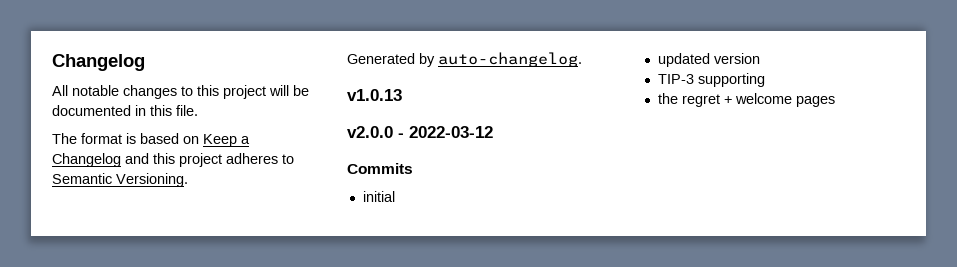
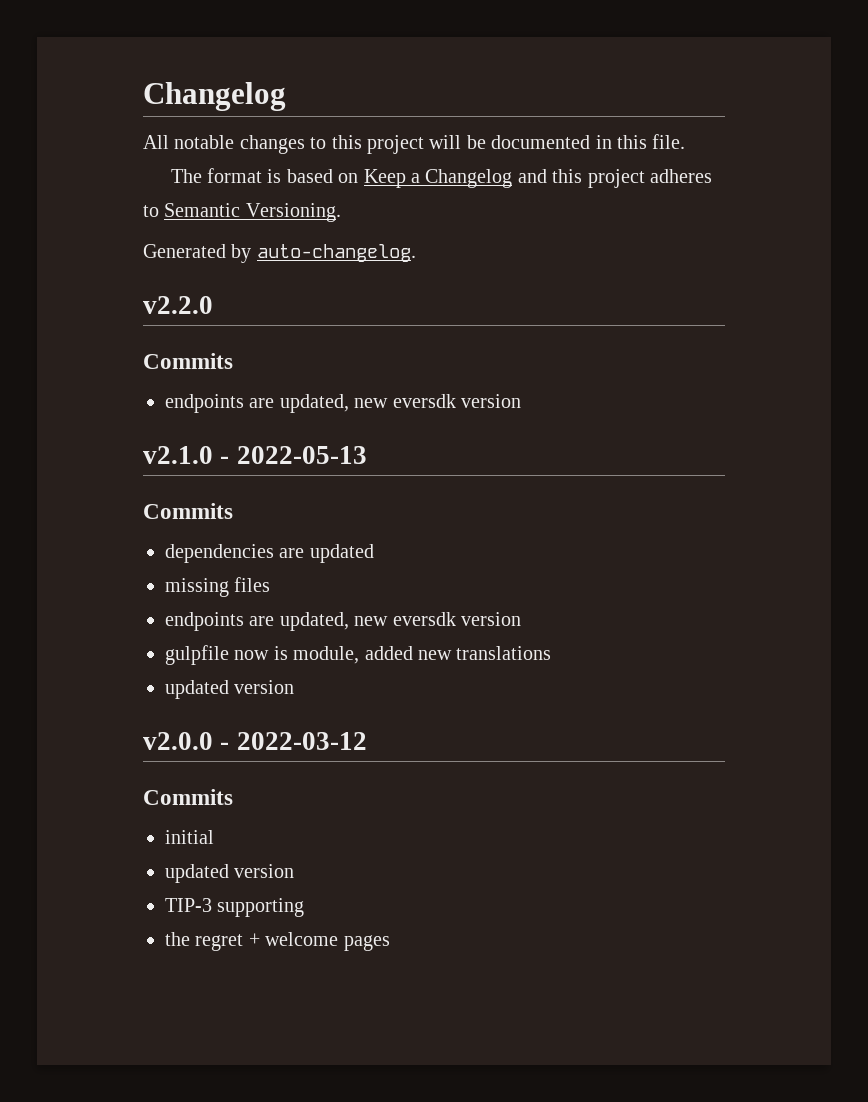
[347,89,402,101] v1.0.13 -> [143,296,213,314] [143,353,233,369] [165,394,521,413] [143,446,367,464] [143,503,233,519] [165,544,374,563] [165,577,271,597] [165,612,521,631] [165,645,552,665] [165,680,295,699] v2.2.0 // Commits // endpoints are updated, new eversdk version // v2.1.0 - 2022-05-13 // Commits // dependencies are updated // missing files // endpoints are updated, new eversdk version // gulpfile now is module, added new translations // updated version

